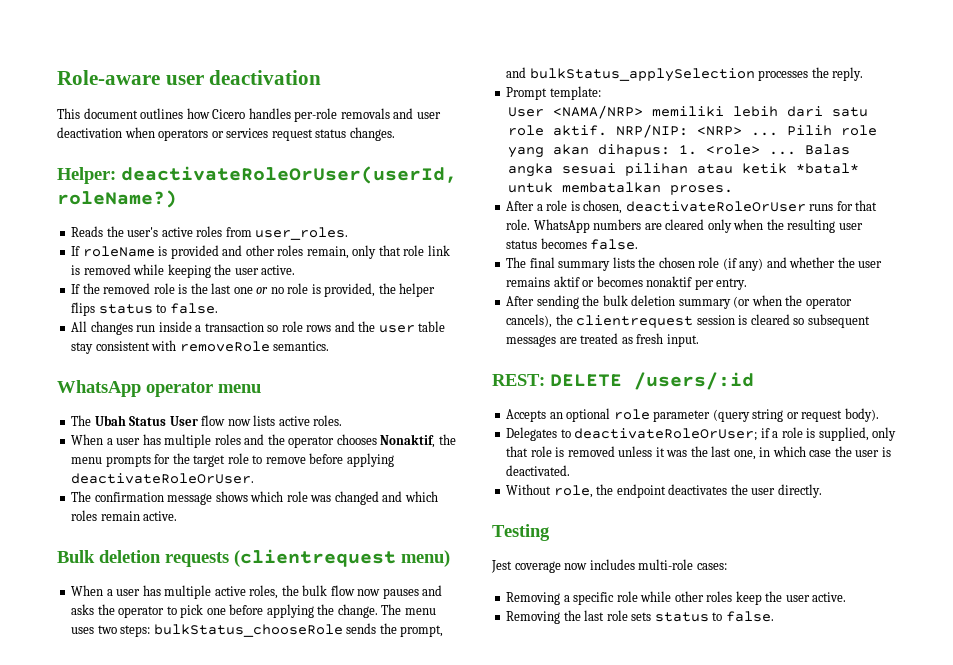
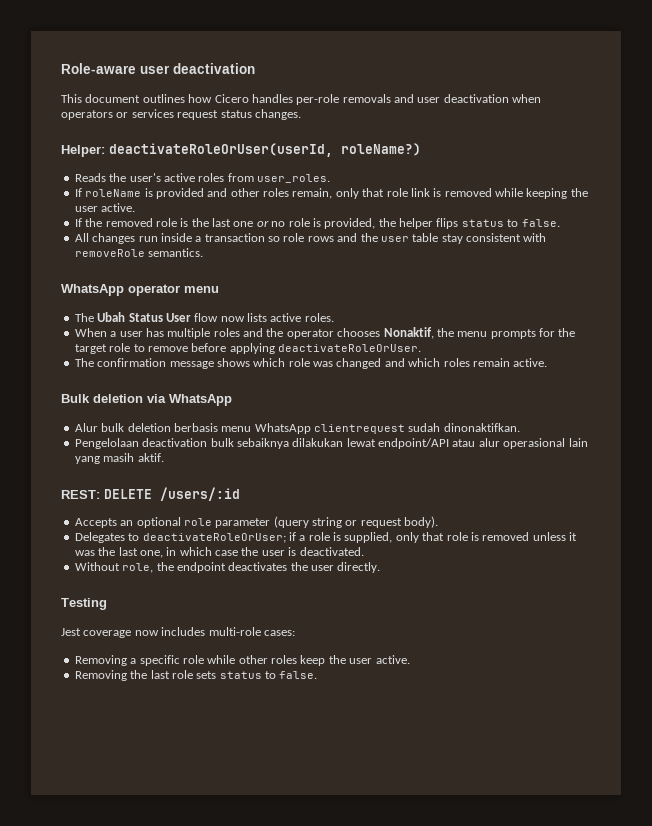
[165,549,450,567] [71,585,443,599] [71,604,436,618] [71,623,444,637] [506,67,864,82] [506,86,601,100] [507,105,868,119] [507,124,877,138] [507,144,850,158] [507,163,859,177] [507,182,733,195] [506,200,878,214] [506,219,863,233] [506,238,639,250] [506,257,883,271] [506,276,748,290] [506,295,852,309] [506,314,870,328] [506,333,699,347] requests (clientrequest menu) // When a user has multiple active roles, the bulk flow now pauses and asks the operator to pick one before applying the change. The menu uses two steps: bulkStatus_chooseRole sends the prompt, and bulkStatus_applySelection processes the reply. // Prompt template: // User <NAMA/NRP> memiliki lebih dari satu role aktif. NRP/NIP: <NRP> ... Pilih role yang akan dihapus: 1. <role> ... Balas angka sesuai pilihan atau ketik *batal* untuk membatalkan proses. // After a role is chosen, deactivateRoleOrUser runs for that role. WhatsApp numbers are cleared only when the resulting user status becomes false. // The final summary lists the chosen role (if any) and whether the user remains aktif or becomes nonaktif per entry. // After sending the bulk deletion summary (or when the operator cancels), the clientrequest session is cleared so subsequent messages are treated as fresh input. -> [147,394,232,406] [74,423,520,434] [74,438,588,449] [74,453,164,464] via WhatsApp // Alur bulk deletion berbasis menu WhatsApp clientrequest sudah dinonaktifkan. // Pengelolaan deactivation bulk sebaiknya dilakukan lewat endpoint/API atau alur operasional lain yang masih aktif.

